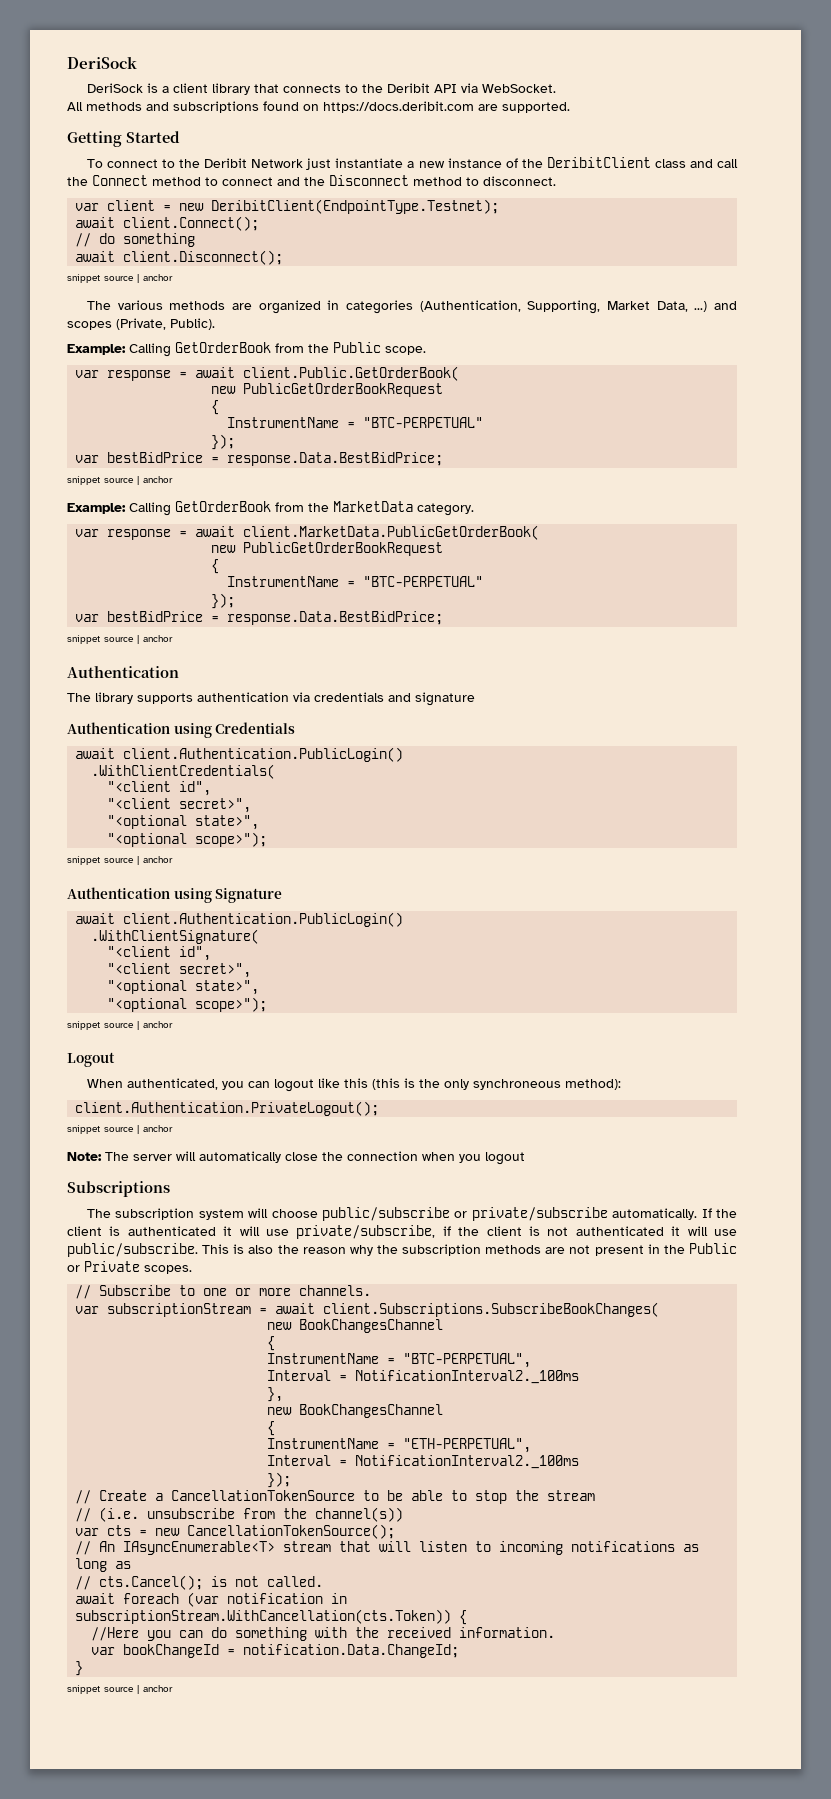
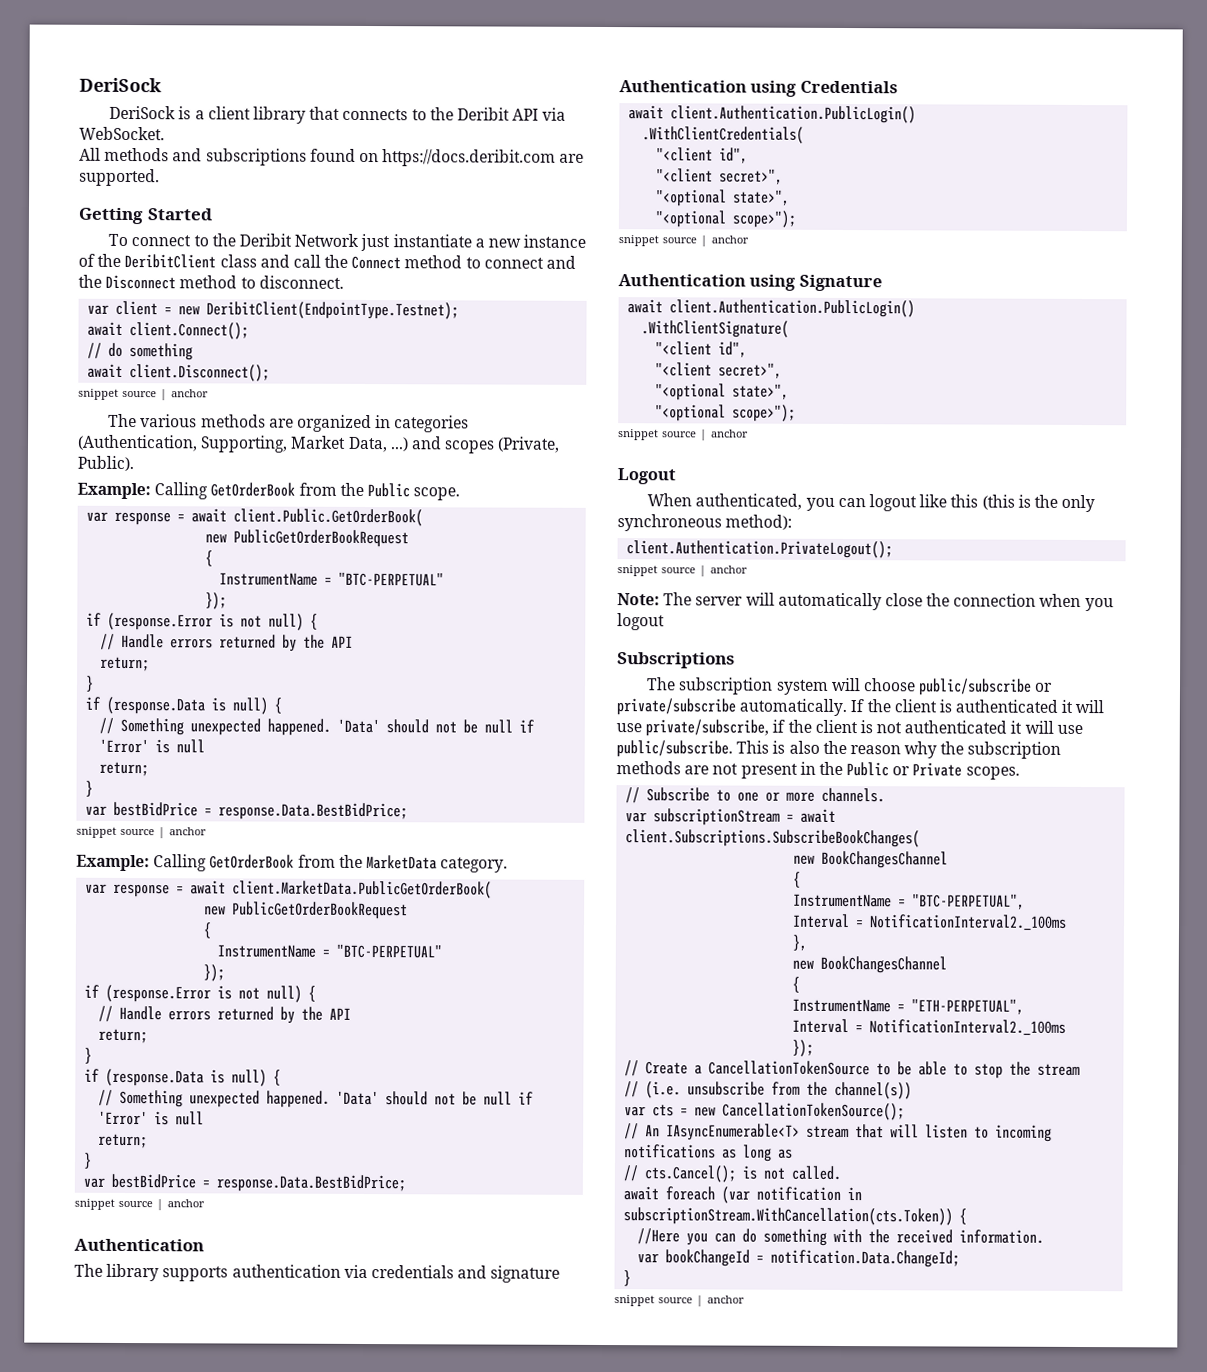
(236, 442) none -> [86,612,319,631] [100,633,354,652] [100,656,151,672] [85,675,95,692] [85,696,283,715] [99,717,536,736] [99,738,206,754] [99,761,150,777] [85,780,94,797] // if (response.Error is not null) { // // Handle errors returned by the API // return; // } // if (response.Data is null) { // // Something unexpected happened. 'Data' should not be null if 'Error' is null // return; // }
(236, 601) none -> [84,984,317,1003] [98,1005,352,1024] [98,1028,149,1044] [84,1047,93,1064] [84,1068,282,1087] [98,1089,535,1108] [98,1110,205,1126] [98,1133,149,1149] [83,1152,93,1169] // if (response.Error is not null) { // // Handle errors returned by the API // return; // } // if (response.Data is null) { // // Something unexpected happened. 'Data' should not be null if 'Error' is null // return; // }

